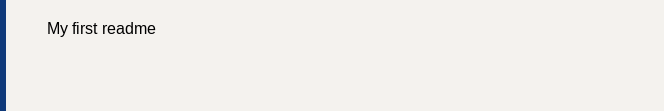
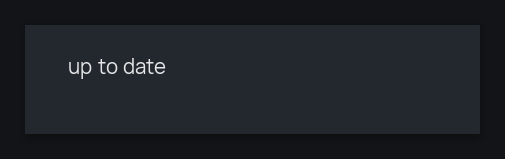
[47,22,156,37] My first readme -> [68,58,167,79] up to date

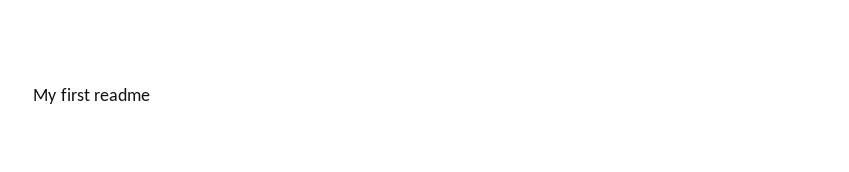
[68,58,167,79] up to date -> [33,88,151,104] My first readme

